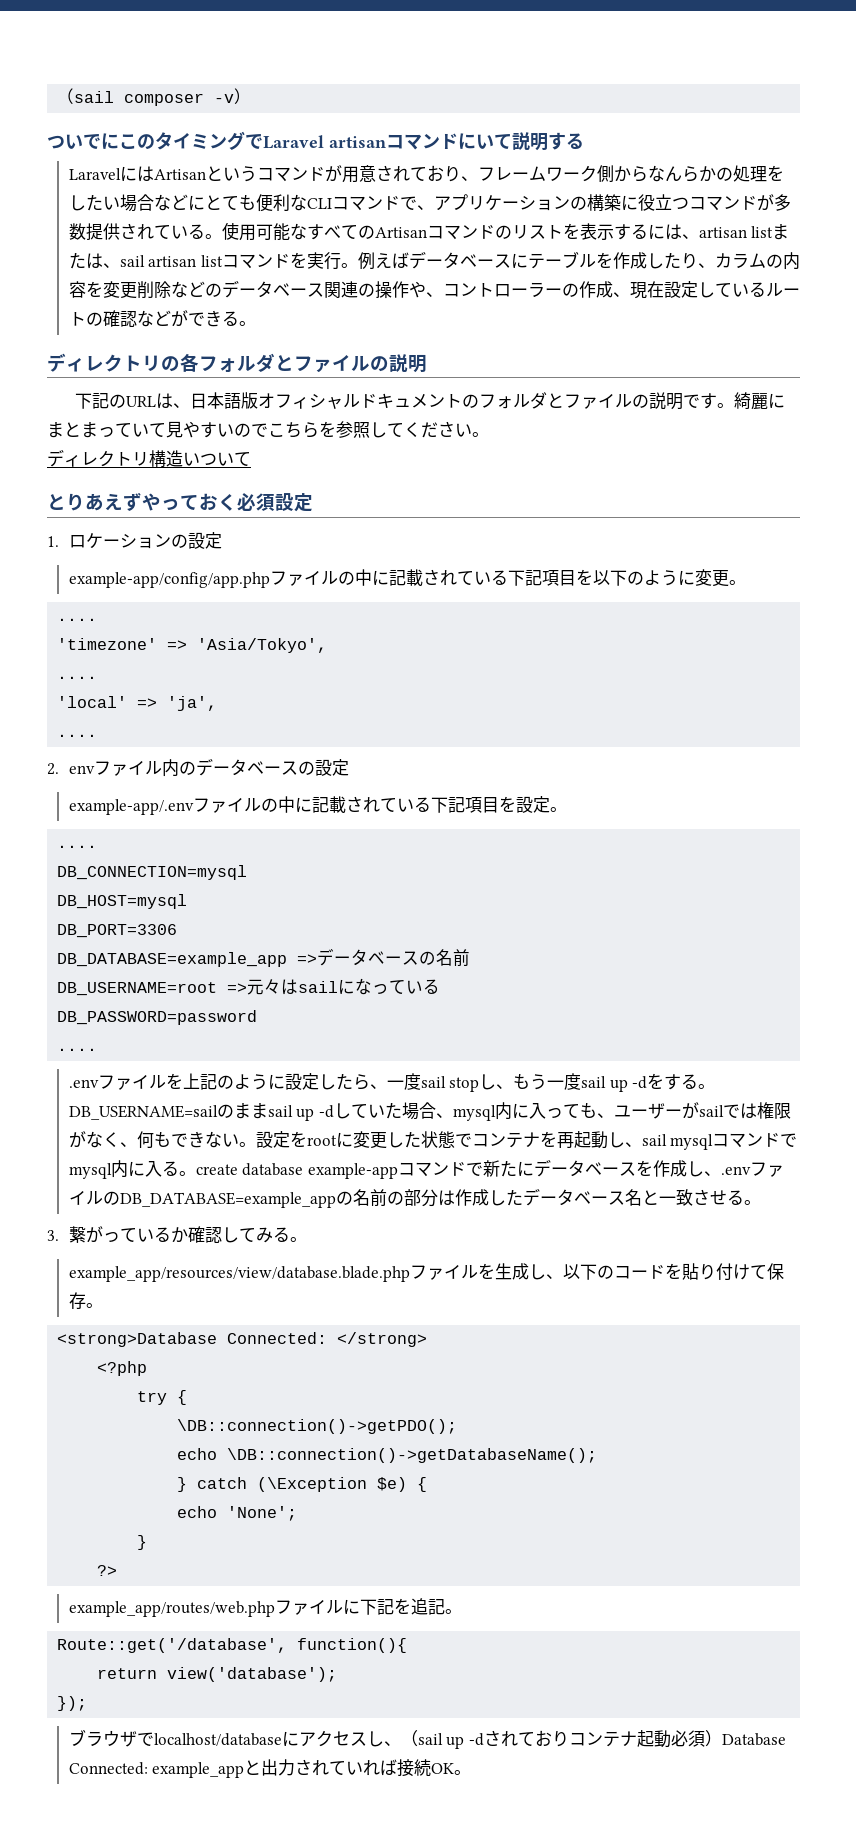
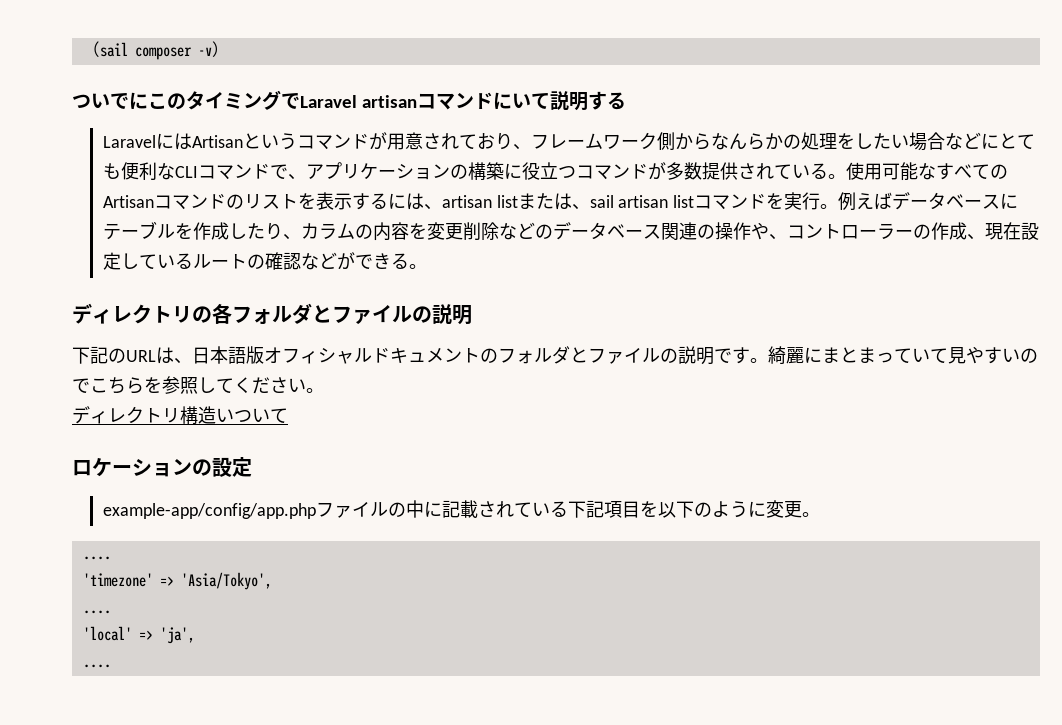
[47,493,313,512] [47,536,59,547] とりあえずやっておく必須設定 // 1. -> (288, 415) none
[47,758,349,777] [68,796,567,815] [57,845,98,848] [57,865,248,880] [57,894,188,909] [57,924,178,938] [57,948,471,967] [57,978,441,996] [57,1010,258,1025] [57,1048,98,1051] [68,1073,716,1092] [68,1102,791,1121] [68,1131,798,1150] [68,1159,784,1179] [68,1188,761,1208] [47,1226,307,1243] [68,1263,784,1282] [68,1292,103,1309] [57,1332,428,1347] [97,1361,148,1376] [137,1390,188,1405] [177,1419,458,1434] [177,1448,598,1463] [177,1477,428,1492] [177,1506,298,1521] [137,1535,148,1550] [97,1565,118,1576] [68,1598,462,1617] [57,1638,408,1653] [97,1667,338,1682] [57,1696,88,1711] [68,1729,786,1749] [68,1759,472,1778] // 2. envファイル内のデータベースの設定 // example-app/.envファイルの中に記載されている下記項目を設定。 // .... // DB_CONNECTION=mysql // DB_HOST=mysql // DB_PORT=3306 // DB_DATABASE=example_app =>データベースの名前 // DB_USERNAME=root =>元々はsailになっている // DB_PASSWORD=password // .... // .envファイルを上記のように設定したら、一度sail stopし、もう一度sail up -dをする。DB_USERNAME=sailのままsail up -dしていた場合、mysql内に入っても、ユーザーがsailでは権限がなく、何もできない。設定をrootに変更した状態でコンテナを再起動し、sail mysqlコマンドでmysql内に入る。create database example-appコマンドで新たにデータベースを作成し、.envファイルのDB_DATABASE=example_appの名前の部分は作成したデータベース名と一致させる。 // 3.繋がっているか確認してみる。 // example_app/resources/view/database.blade.phpファイルを生成し、以下のコードを貼り付けて保存。 // <strong>Database Connected: </strong> // <?php // try { // \DB::connection()->getPDO(); // echo \DB::connection()->getDatabaseName(); // } catch (\Exception $e) { // echo 'None'; // } // ?> // example_app/routes/web.phpファイルに下記を追記。 // Route::get('/database', function(){ // return view('database'); // }); // ブラウザでlocalhost/databaseにアクセスし、（sail up -dされておりコンテナ起動必須）Database Connected: example_appと出力されていれば接続OK。 -> (111, 666) none

